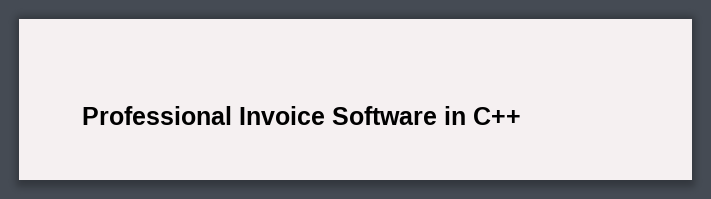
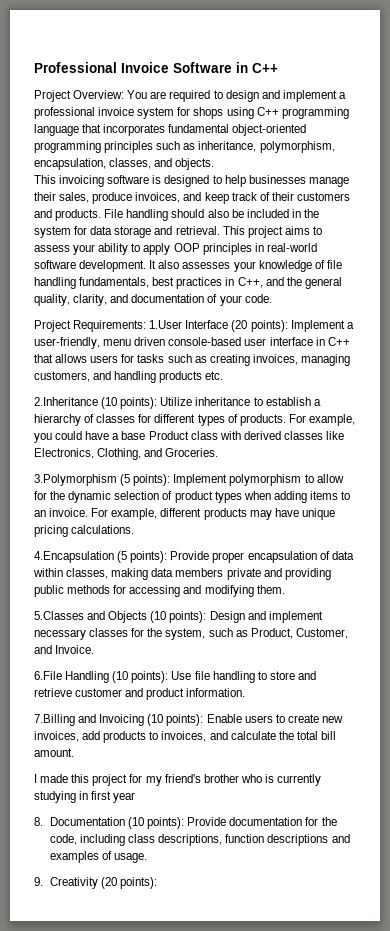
(521, 116) none -> [34,90,346,102] [34,107,349,119] [34,124,307,136] [34,141,335,153] [34,158,215,170] [34,175,349,187] [34,192,350,204] [34,209,319,221] [34,226,322,238] [34,243,317,255] [34,260,342,272] [34,277,342,289] [34,294,272,306] [34,320,354,332] [34,337,350,349] [34,354,350,366] [34,371,224,383] [34,397,321,409] [34,414,355,426] [34,431,345,443] [34,448,219,460] [34,474,344,486] [34,491,351,503] [34,508,335,520] [34,525,135,537] [34,551,354,563] [33,568,331,580] [34,585,285,597] [34,611,323,623] [34,628,348,640] [34,645,95,654] [34,671,316,683] [34,688,246,700] [34,714,343,726] [34,731,336,743] [34,748,74,757] [34,774,322,786] [34,791,136,803] [34,817,337,829] [49,834,350,846] [49,851,148,863] [34,877,158,889] // Project Overview: You are required to design and implement a professional invoice system for shops using C++ programming language that incorporates fundamental object-oriented programming principles such as inheritance, polymorphism, encapsulation, classes, and objects. // This invoicing software is designed to help businesses manage their sales, produce invoices, and keep track of their customers and products. File handling should also be included in the system for data storage and retrieval. This project aims to assess your ability to apply OOP principles in real-world software development. It also assesses your knowledge of file handling fundamentals, best practices in C++, and the general quality, clarity, and documentation of your code. // Project Requirements: 1.User Interface (20 points): Implement a user-friendly, menu driven console-based user interface in C++ that allows users for tasks such as creating invoices, managing customers, and handling products etc. // 2.Inheritance (10 points): Utilize inheritance to establish a hierarchy of classes for different types of products. For example, you could have a base Product class with derived classes like Electronics, Clothing, and Groceries. // 3.Polymorphism (5 points): Implement polymorphism to allow for the dynamic selection of product types when adding items to an invoice. For example, different products may have unique pricing calculations. // 4.Encapsulation (5 points): Provide proper encapsulation of data within classes, making data members private and providing public methods for accessing and modifying them. // 5.Classes and Objects (10 points): Design and implement necessary classes for the system, such as Product, Customer, and Invoice. // 6.File Handling (10 points): Use file handling to store and retrieve customer and product information. // 7.Billing and Invoicing (10 points): Enable users to create new invoices, add products to invoices, and calculate the total bill amount. // I made this project for my friend's brother who is currently studying in first year // 8. Documentation (10 points): Provide documentation for the code, including class descriptions, function descriptions and examples of usage. // 9. Creativity (20 points):

